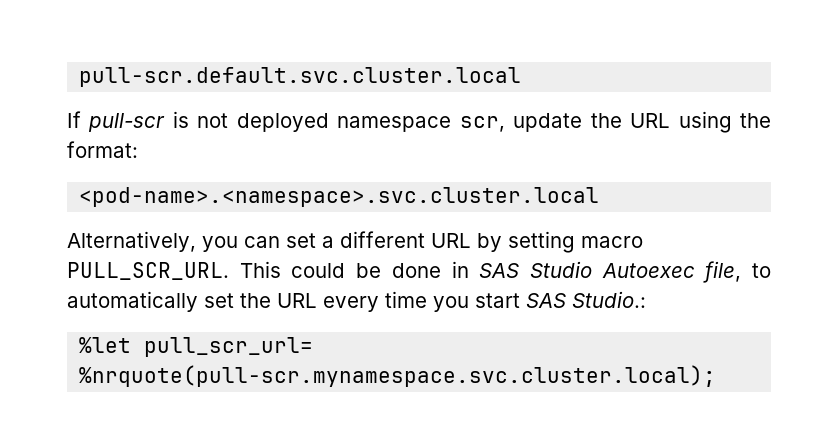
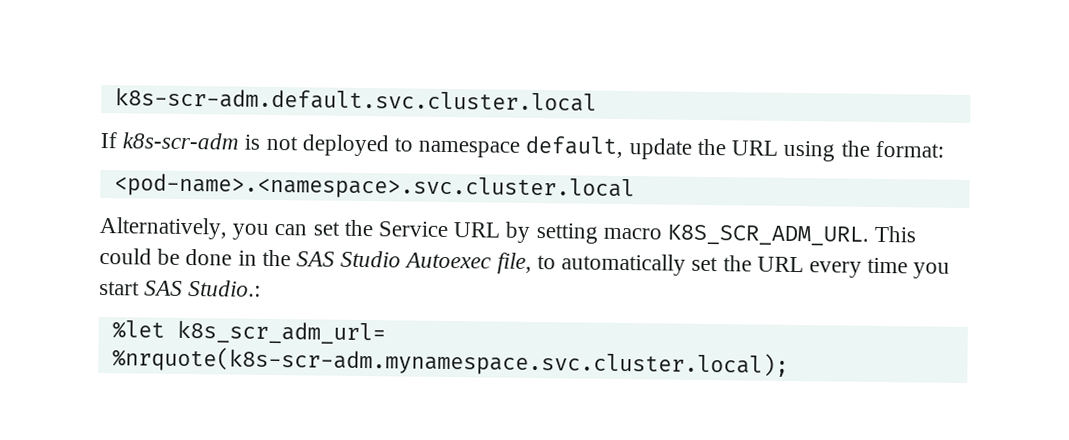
[79,67,522,87] pull-scr.default.svc.cluster.local -> [114,88,597,112] k8s-scr-adm.default.svc.cluster.local
[88,113,166,132] pull-scr -> [122,132,240,150] k8s-scr-adm
[337,116,505,132] namespace scr, -> [394,135,624,159] to namespace default,
[322,231,425,248] a different -> [343,219,449,238] the Service
[67,262,229,280] PULL_SCR_URL. -> [667,224,870,246] K8S_SCR_ADM_URL.
(469, 269) none -> [261,249,291,267] the
[144,337,314,357] [79,365,717,387] pull_scr_url= %nrquote(pull-scr.mynamespace.svc.cluster.local); -> [176,320,386,345] [111,346,789,378] k8s_scr_adm_url= %nrquote(k8s-scr-adm.mynamespace.svc.cluster.local);

